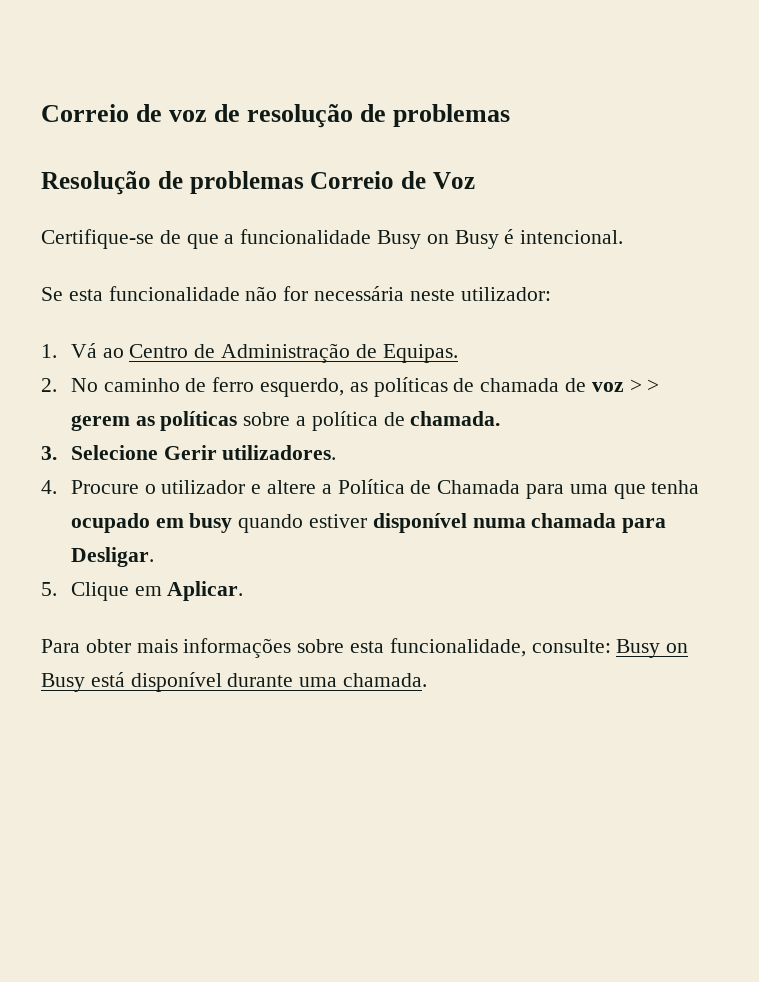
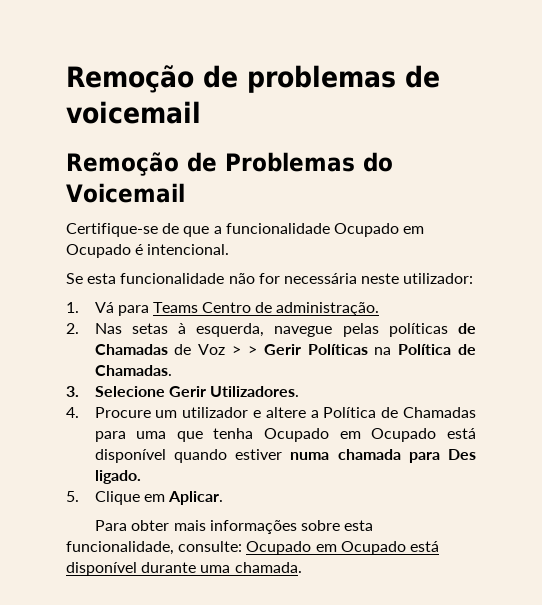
[41,104,511,128] [41,171,475,195] Correio de voz de resolução de problemas // Resolução de problemas Correio de Voz -> [66,65,440,93] [66,101,201,124] [66,152,393,176] [66,183,185,203] Remoção de problemas de voicemail // Remoção de Problemas do Voicemail
[377,230,499,249] Busy on Busy -> [333,223,425,237] [66,244,131,258] Ocupado em Ocupado
[102,343,458,363] [41,377,660,397] [70,411,501,431] ao Centro de Administração de Equipas. // 2. No caminho de ferro esquerdo, as políticas de chamada de voz > > gerem as políticas sobre a política de chamada. -> [117,302,380,316] [66,323,477,337] [94,344,476,355] [94,365,172,376] para Teams Centro de administração. // 2. Nas setas à esquerda, navegue pelas políticas de Chamadas de Voz > > Gerir Políticas na Política de Chamadas.
[222,445,337,460] utilizadores. -> [209,386,299,397] Utilizadores.
[144,484,156,494] o -> [155,410,178,418] um
[437,480,521,494] Chamada -> [402,407,476,418] Chamadas
[70,513,233,533] ocupado em busy -> [264,428,476,442] [94,449,166,463] Ocupado em Ocupado está disponível
[372,513,467,533] disponível -> (282, 454) none
[70,547,154,567] Desligar. -> [447,449,476,460] [94,470,141,484] Des ligado.
[616,639,689,658] [41,673,85,692] Busy on Busy -> [246,541,406,555] Ocupado em Ocupado

